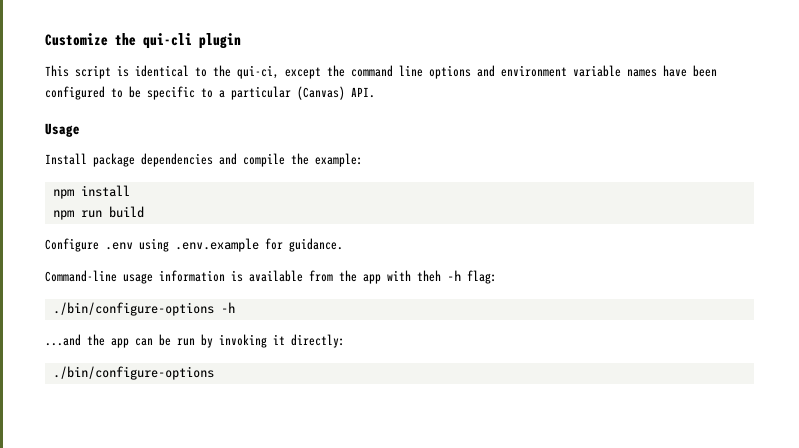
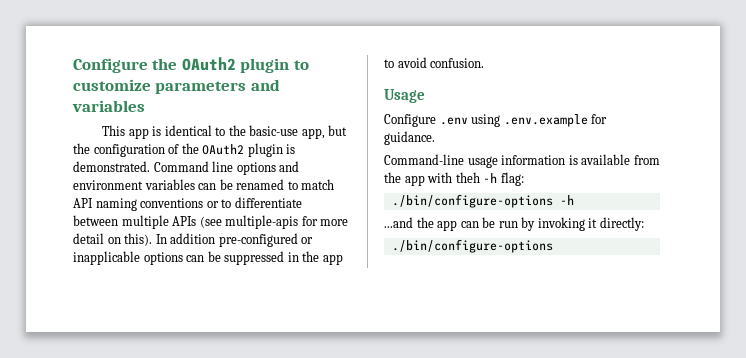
[45,33,241,49] Customize the qui-cli plugin -> [73,57,309,73] [73,79,280,94] [72,100,145,112] Configure the OAuth2 plugin to customize parameters and variables
[75,65,111,79] script -> [128,128,149,139] app
[237,65,717,79] [45,86,375,100] [45,123,80,137] [45,153,363,167] [52,185,130,199] [52,206,144,220] qui-ci, except the command line options and environment variable names have been configured to be specific to a particular (Canvas) API. // Usage // Install package dependencies and compile the example: // npm install // npm run build -> [249,125,348,139] [73,143,296,157] [73,161,300,175] [73,179,335,190] [73,197,302,211] [73,215,349,229] [73,233,314,247] [73,251,343,265] [384,57,485,68] [384,89,425,103] basic-use app, but the configuration of the OAuth2 plugin is demonstrated. Command line options and environment variables can be renamed to match API naming conventions or to differentiate between multiple APIs (see multiple-apis for more detail on this). In addition pre-configured or inapplicable options can be suppressed in the app to avoid confusion. // Usage

